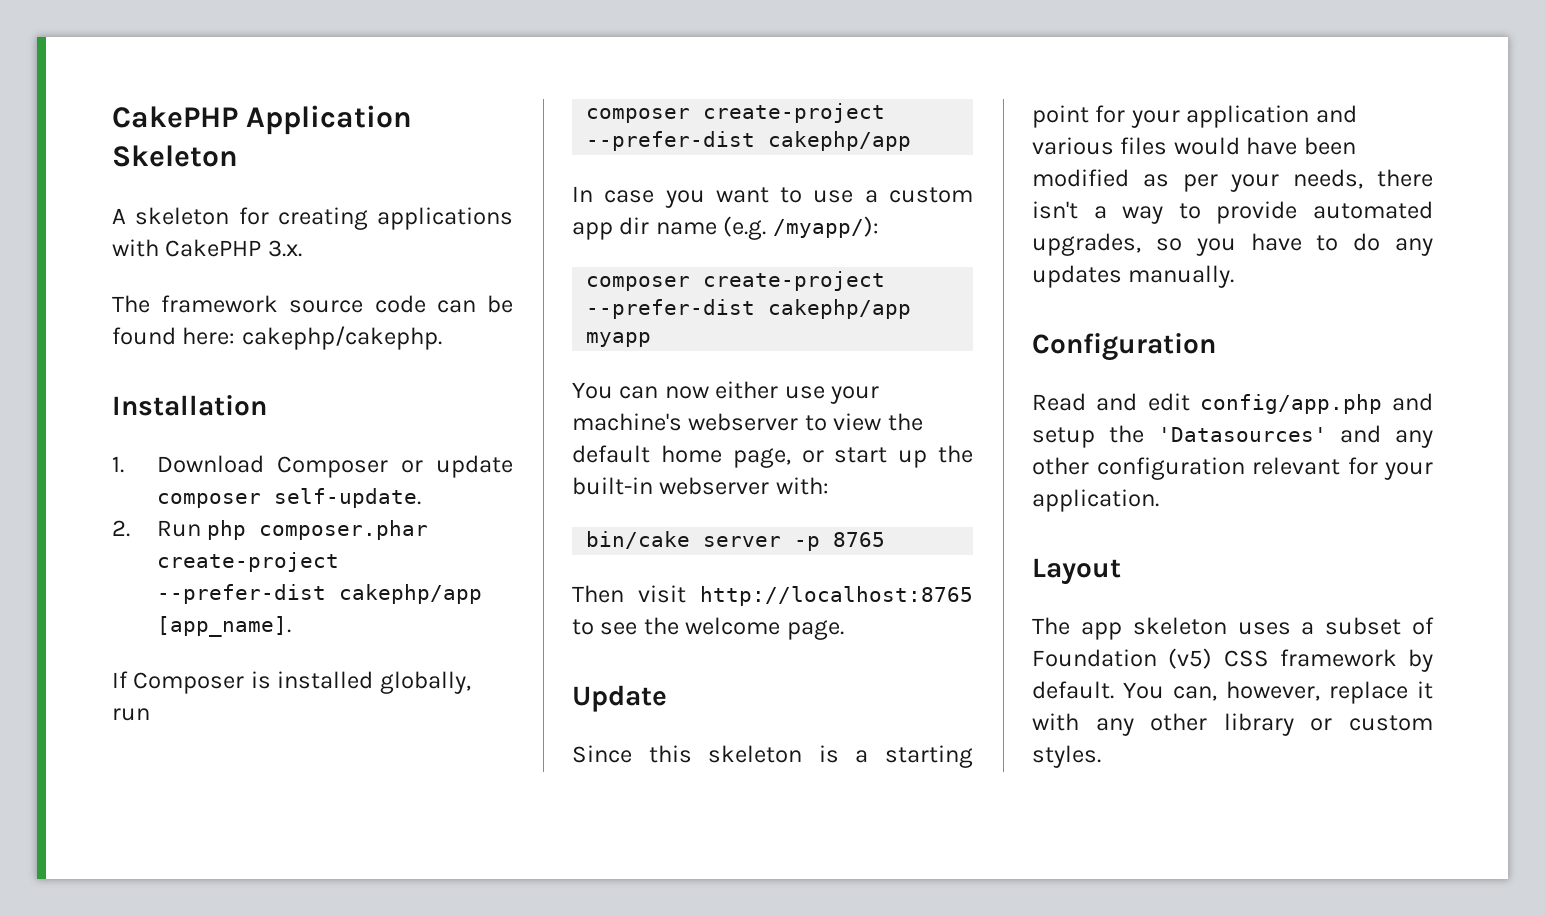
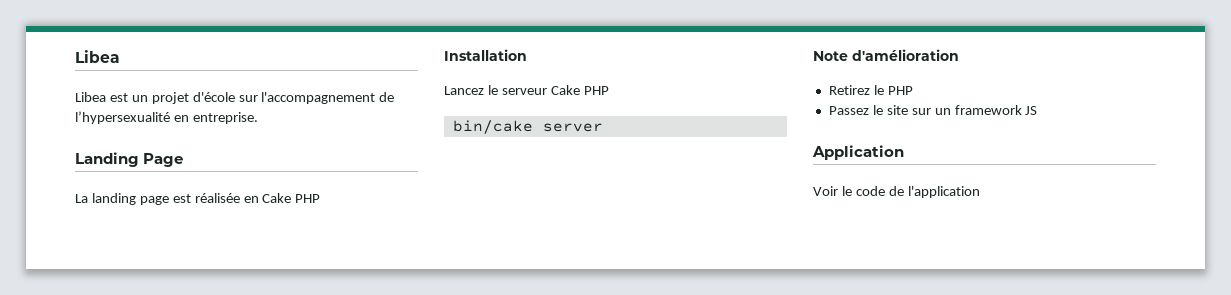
[112,105,413,135] [112,145,238,167] [112,207,513,230] [112,239,302,257] [112,295,513,313] [112,326,442,350] [112,395,267,416] [112,455,513,478] [156,488,421,508] [112,520,429,540] [156,552,339,572] [156,584,482,604] [156,616,291,637] [112,671,471,694] [112,708,150,721] [586,103,886,123] [586,131,912,151] [572,186,973,208] [572,216,879,240] [586,271,886,291] [586,299,912,319] [586,332,652,347] [572,381,880,404] [572,413,923,431] [572,445,973,468] [572,477,829,495] [586,531,886,551] [572,585,973,606] [572,617,844,640] [572,685,667,712] [572,745,973,768] [1032,105,1357,128] [1032,137,1356,155] [1032,169,1433,192] [1032,201,1433,224] [1032,233,1433,256] [1032,265,1235,288] [1032,333,1216,361] [1032,393,1433,414] [1032,425,1433,448] [1032,457,1433,480] [1032,489,1159,512] [1032,558,1121,585] [1032,617,1434,640] [1032,648,1433,672] [1032,681,1433,704] [1032,713,1433,736] [1032,745,1101,768] CakePHP Application Skeleton // A skeleton for creating applications with CakePHP 3.x. // The framework source code can be found here: cakephp/cakephp. // Installation // 1. Download Composer or update composer self-update. // 2. Run php composer.phar create-project --prefer-dist cakephp/app [app_name]. // If Composer is installed globally, run // composer create-project --prefer-dist cakephp/app // In case you want to use a custom app dir name (e.g. /myapp/): // composer create-project --prefer-dist cakephp/app myapp // You can now either use your machine's webserver to view the default home page, or start up the built-in webserver with: // bin/cake server -p 8765 // Then visit http://localhost:8765 to see the welcome page. // Update // Since this skeleton is a starting point for your application and various files would have been modified as per your needs, there isn't a way to provide automated upgrades, so you have to do any updates manually. // Configuration // Read and edit config/app.php and setup the 'Datasources' and any other configuration relevant for your application. // Layout // The app skeleton uses a subset of Foundation (v5) CSS framework by default. You can, however, replace it with any other library or custom styles. -> [75,50,120,63] [75,92,395,104] [75,111,258,124] [75,152,184,167] [75,193,321,205] [444,49,527,61] [444,85,609,95] [452,120,603,134] [813,49,959,61] [828,85,913,95] [828,105,1038,115] [812,145,904,160] [813,186,980,198] Libea // Libea est un projet d'école sur l'accompagnement de l’hypersexualité en entreprise. // Landing Page // La landing page est réalisée en Cake PHP // Installation // Lancez le serveur Cake PHP // bin/cake server // Note d'amélioration // Retirez le PHP // Passez le site sur un framework JS // Application // Voir le code de l'application

